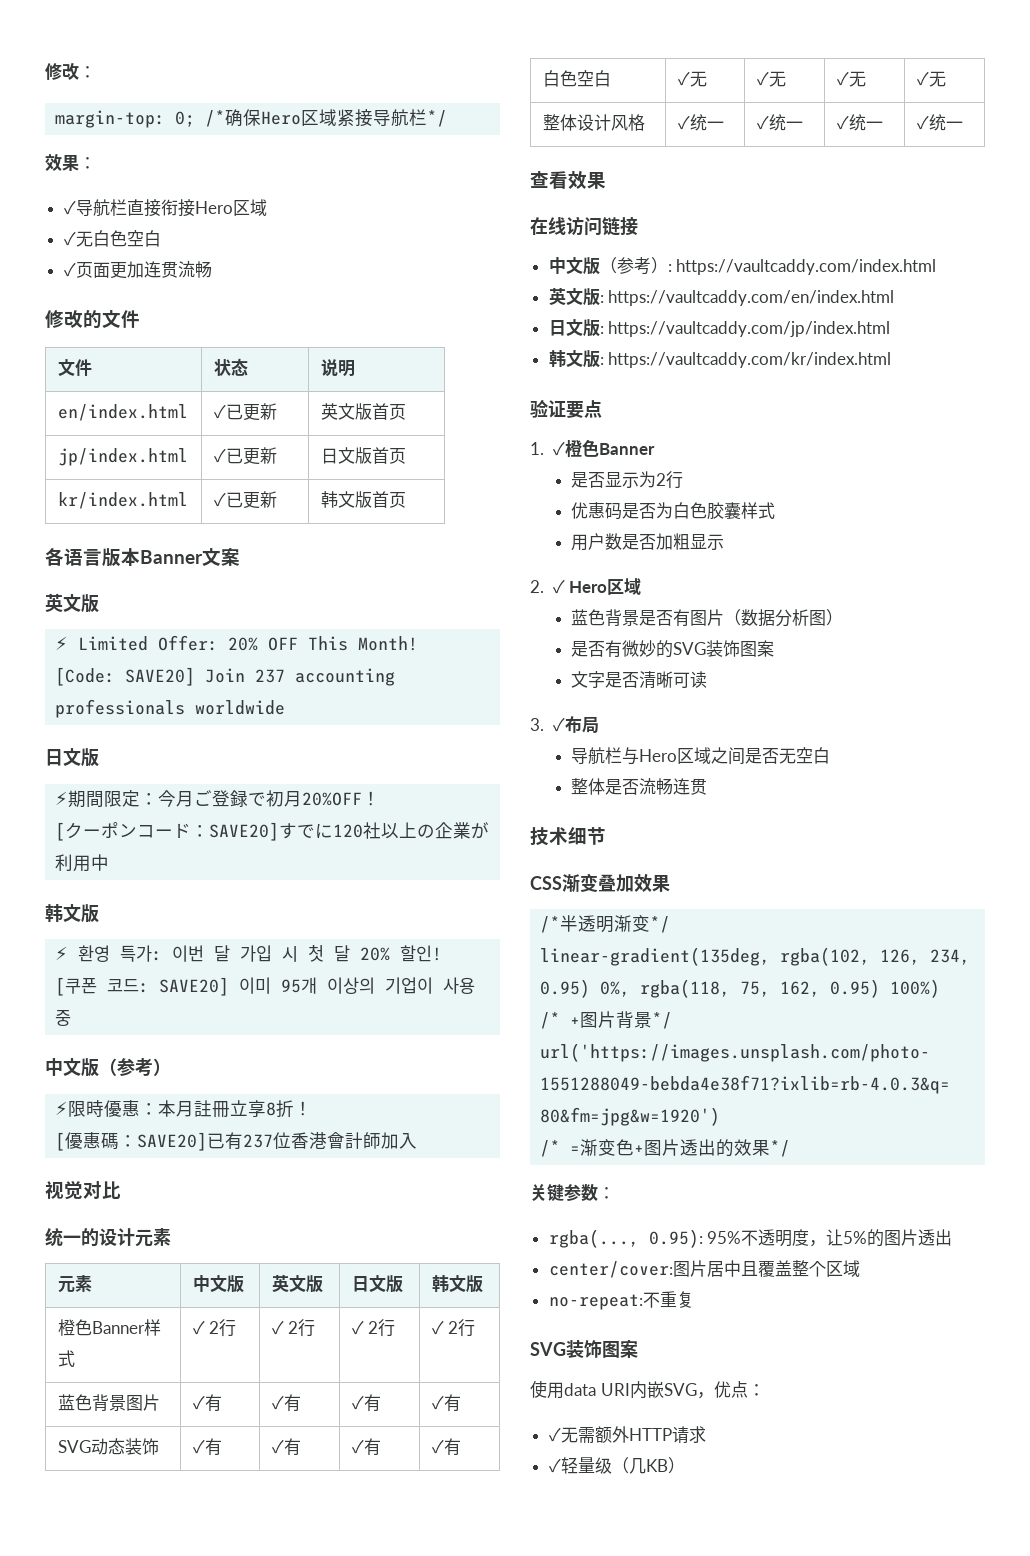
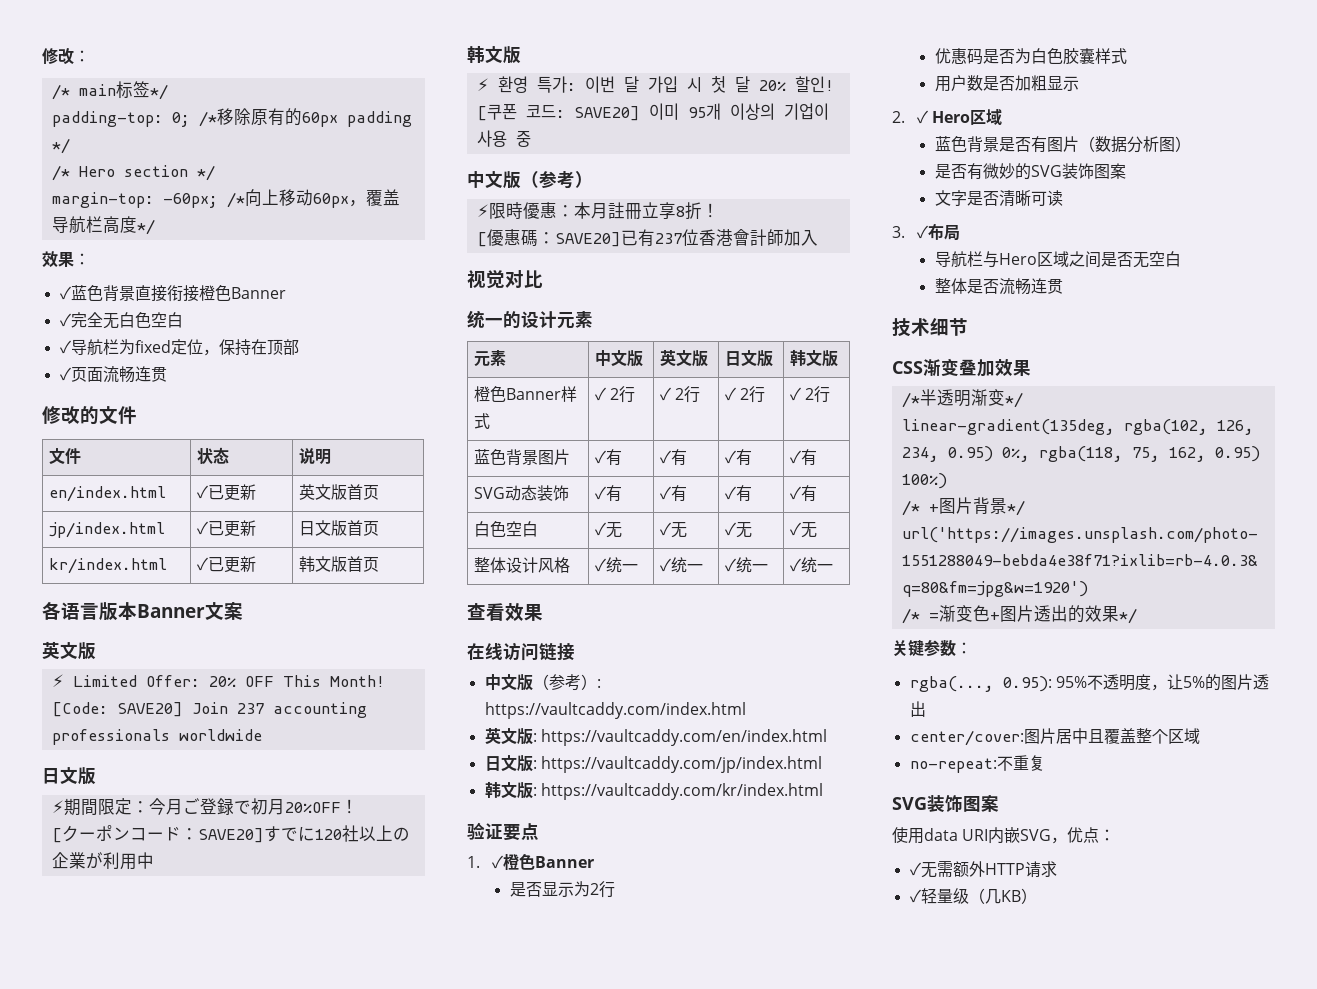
[55,109,448,128] [45,154,96,171] [63,199,267,217] [63,231,76,246] margin-top: 0; /*确保Hero区域紧接导航栏*/ // 效果： // ✓导航栏直接衔接Hero区域 // ✓ -> [51,81,168,100] [51,108,412,127] [51,138,70,154] [51,165,215,181] [51,189,400,208] [51,216,155,235] [42,251,90,268] [59,285,286,302] [59,312,103,328] /* main标签*/ // padding-top: 0; /*移除原有的60px padding */ // /* Hero section */ // margin-top: -60px; /*向上移动60px，覆盖导航栏高度*/ // 效果： // ✓蓝色背景直接衔接橙色Banner // ✓完全
(161, 238) none -> [59,339,299,356] // ✓导航栏为fixed定位，保持在顶部
[109,261,212,279] 更加连贯流畅 -> [102,366,167,383] 流畅连贯

